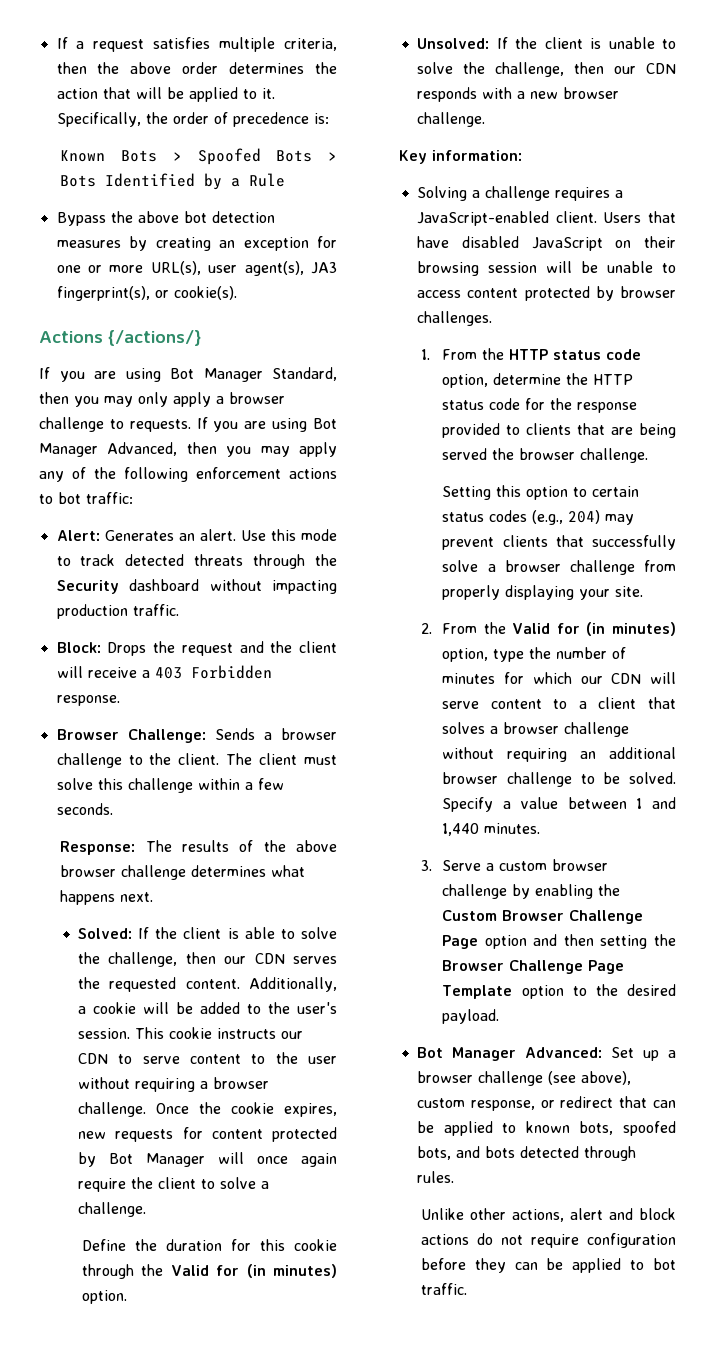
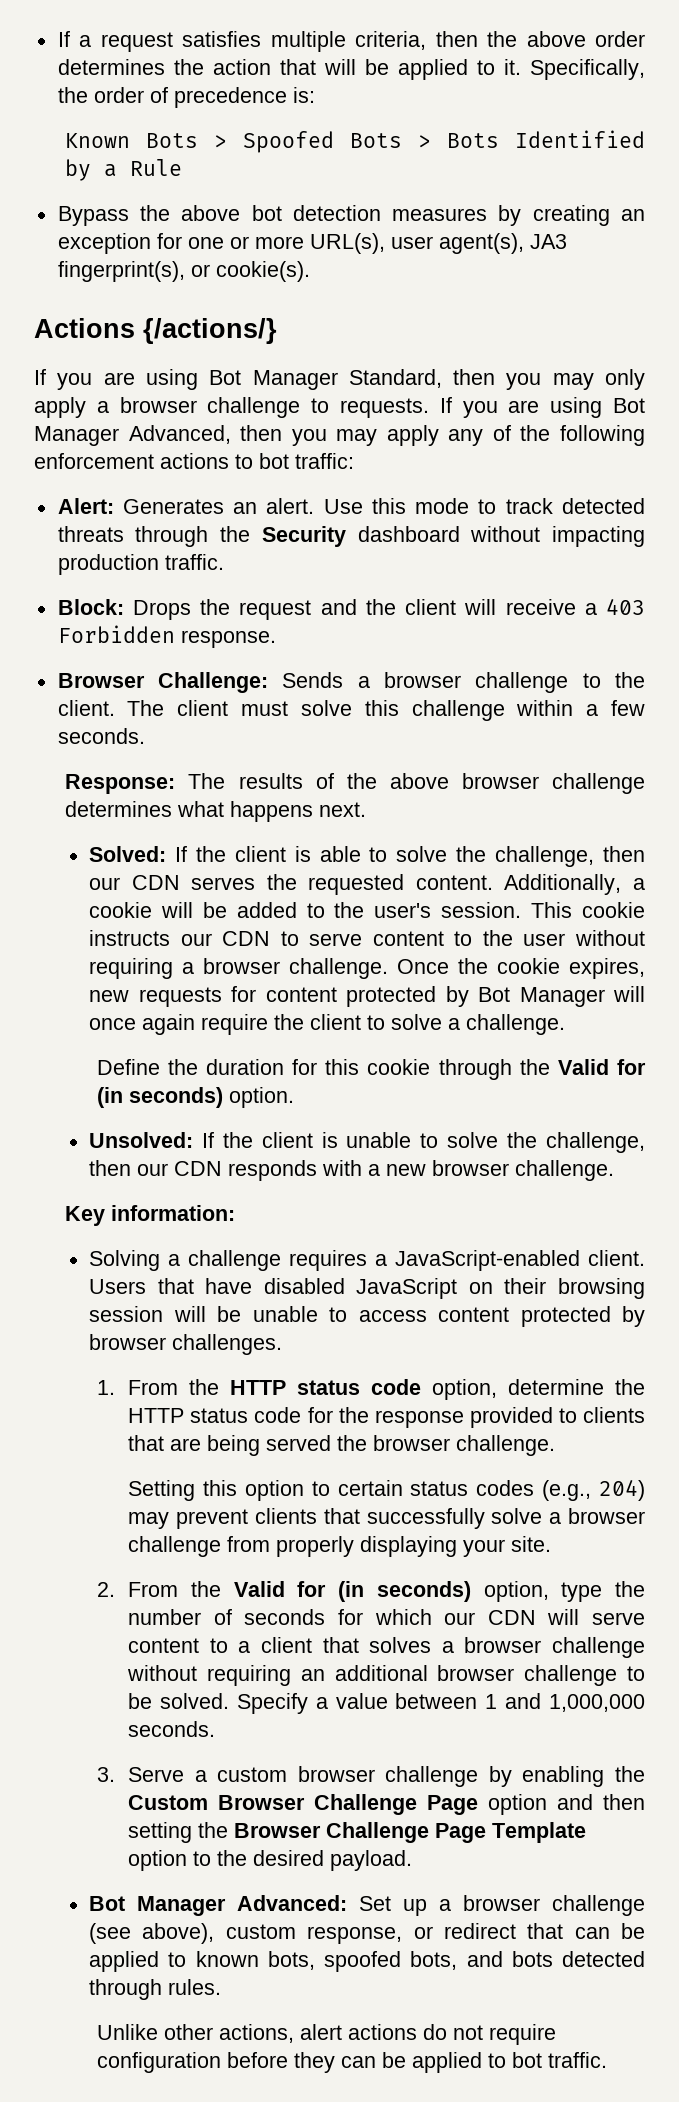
[273,1264,337,1278] minutes) -> [128,1087,223,1108] seconds)
[612,622,676,636] minutes) -> [376,1581,471,1602] seconds)
[442,673,496,684] minutes -> [244,1609,326,1625] seconds
[442,823,541,836] 1,440 minutes. -> [549,1694,645,1712] [128,1721,216,1737] 1,000,000 seconds.
[608,1208,676,1220] and block -> (342, 2032) none

